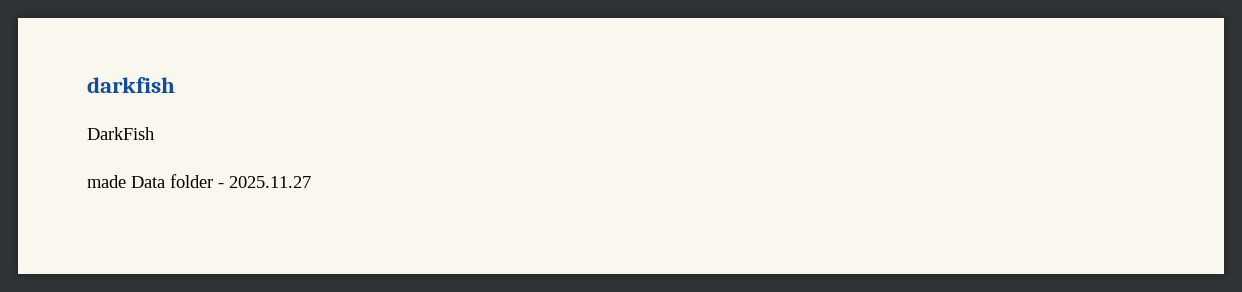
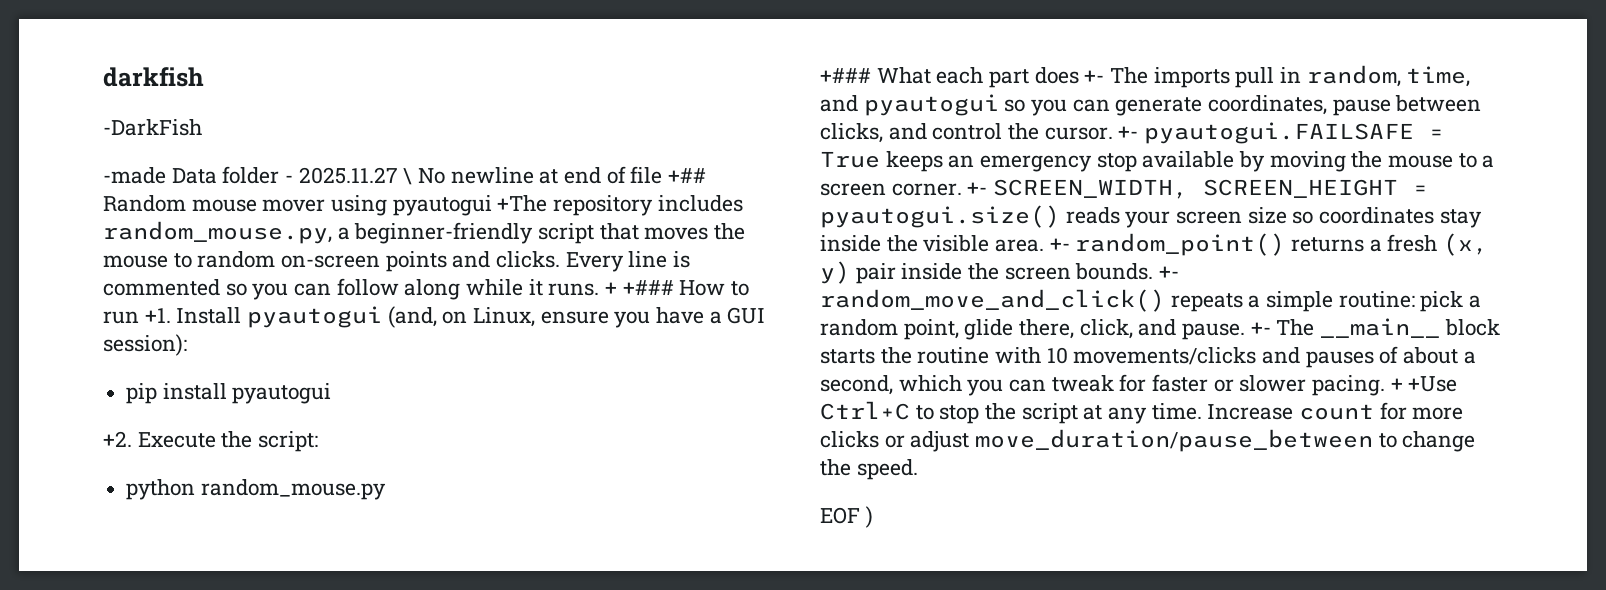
[87,127,154,140] [87,175,126,188] DarkFish // made -> [103,119,202,136] [103,167,166,184] -DarkFish // -made
(311, 182) none -> [403,166,707,185] [103,195,743,216] [103,221,746,244] [103,251,691,272] [103,278,750,300] [103,306,766,328] [103,334,187,356] [126,383,332,404] [103,431,319,452] [126,479,386,500] [820,65,1471,88] [820,94,1482,116] [820,122,1445,144] [820,151,1495,172] [820,179,1429,199] [820,205,1482,228] [820,233,1489,256] [820,261,1180,284] [820,289,1482,312] [820,318,1500,340] [820,346,1476,368] [820,374,1458,396] [820,401,1464,424] [820,429,1476,452] [820,459,918,480] [820,506,873,528] \ No newline at end of file +## Random mouse mover using pyautogui +The repository includes random_mouse.py, a beginner-friendly script that moves the mouse to random on-screen points and clicks. Every line is commented so you can follow along while it runs. + +### How to run +1. Install pyautogui (and, on Linux, ensure you have a GUI session): // pip install pyautogui // +2. Execute the script: // python random_mouse.py // +### What each part does +- The imports pull in random, time, and pyautogui so you can generate coordinates, pause between clicks, and control the cursor. +- pyautogui.FAILSAFE = True keeps an emergency stop available by moving the mouse to a screen corner. +- SCREEN_WIDTH, SCREEN_HEIGHT = pyautogui.size() reads your screen size so coordinates stay inside the visible area. +- random_point() returns a fresh (x, y) pair inside the screen bounds. +- random_move_and_click() repeats a simple routine: pick a random point, glide there, click, and pause. +- The __main__ block starts the routine with 10 movements/clicks and pauses of about a second, which you can tweak for faster or slower pacing. + +Use Ctrl+C to stop the script at any time. Increase count for more clicks or adjust move_duration/pause_between to change the speed. // EOF )

